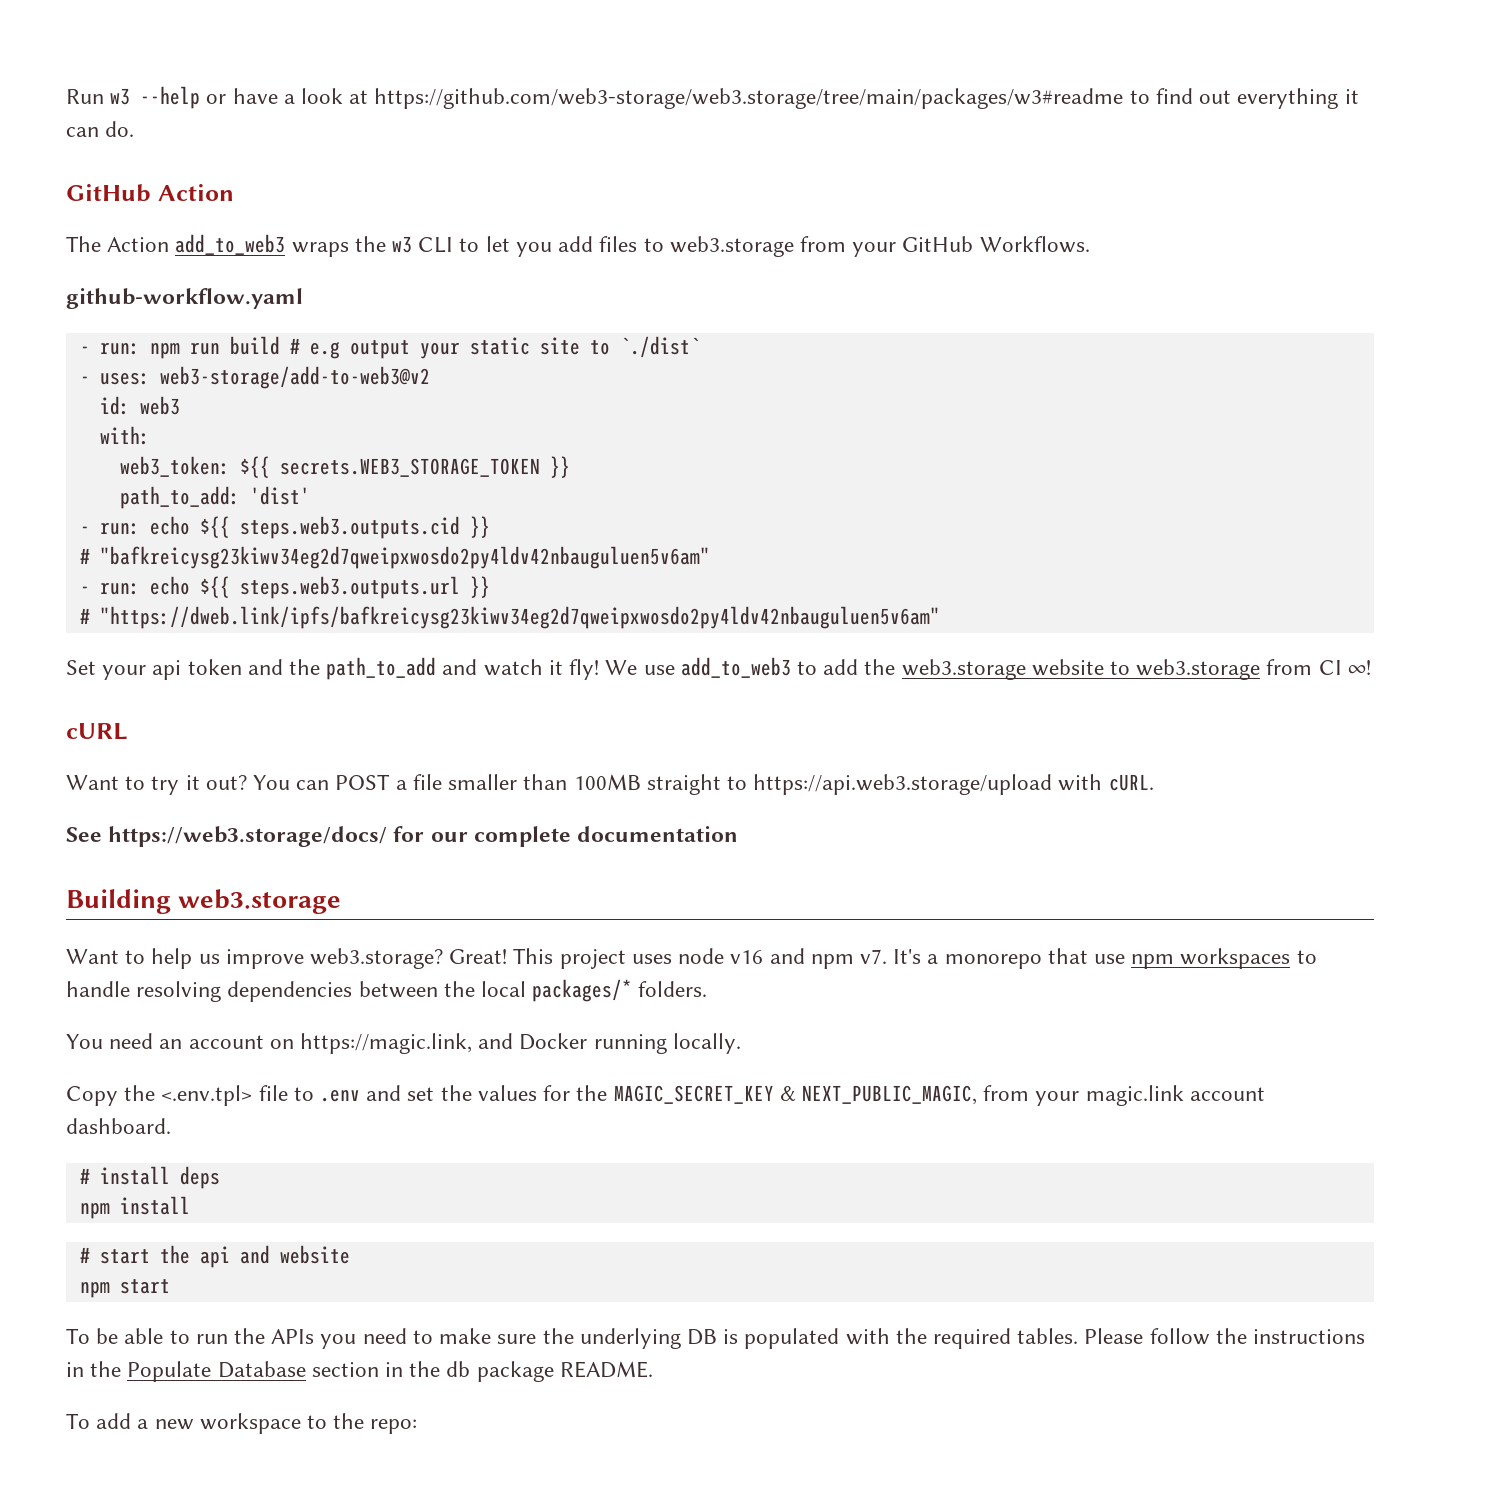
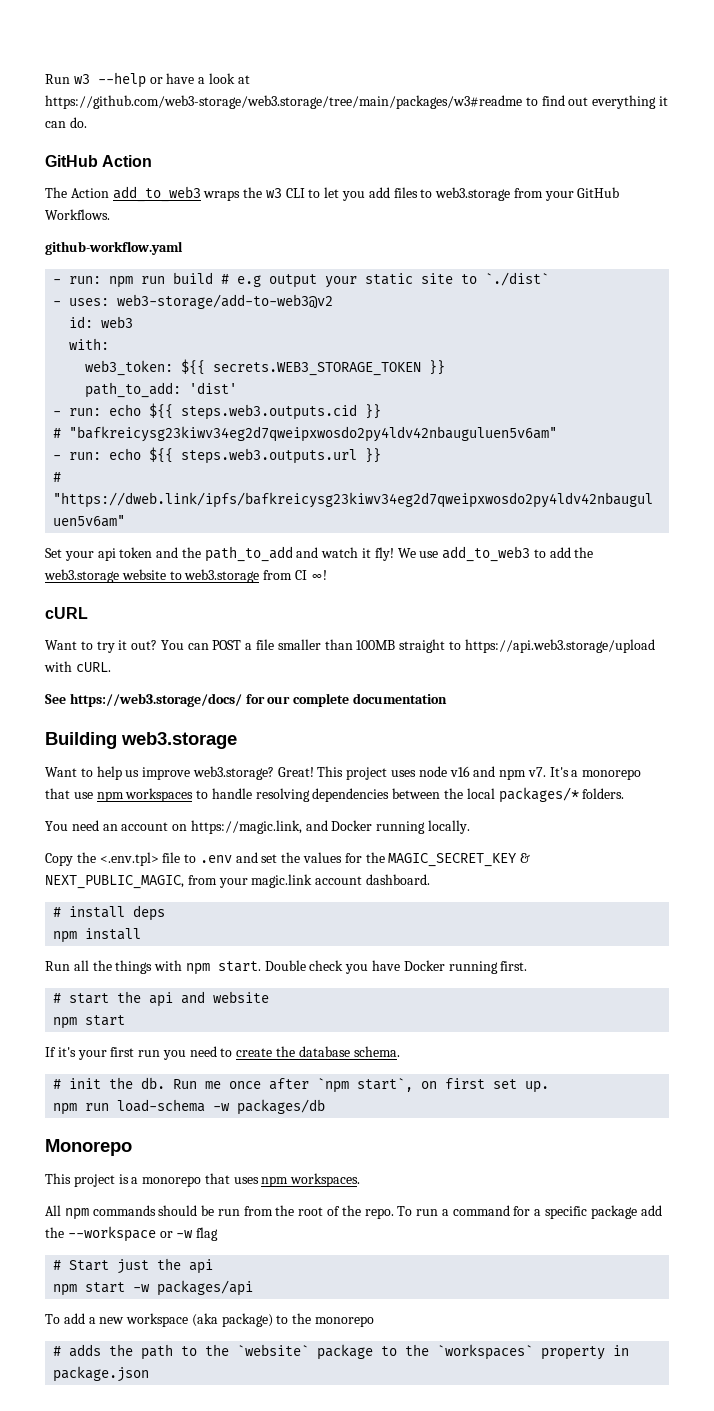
(190, 1205) none -> [45,960,528,975] // Run all the things with npm start. Double check you have Docker running first.
[66,1328,1366,1349] [66,1361,653,1382] To be able to run the APIs you need to make sure the underlying DB is populated with the required tables. Please follow the instructions in the Populate Database section in the db package README. -> [45,1046,400,1060] [53,1077,550,1093] [53,1099,326,1115] [45,1139,132,1156] [45,1173,361,1187] [45,1205,662,1220] [45,1226,219,1242] [53,1258,214,1274] [53,1280,254,1296] If it's your first run you need to create the database schema. // # init the db. Run me once after `npm start`, on first set up. // npm run load-schema -w packages/db // Monorepo // This project is a monorepo that uses npm workspaces. // All npm commands should be run from the root of the repo. To run a command for a specific package add the --workspace or -w flag // # Start just the api // npm start -w packages/api
[307,1413,418,1434] to the repo: -> [191,1313,375,1327] [53,1344,630,1360] [53,1366,150,1382] (aka package) to the monorepo // # adds the path to the `website` package to the `workspaces` property in package.json

